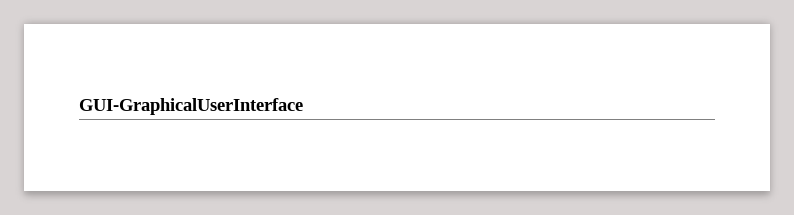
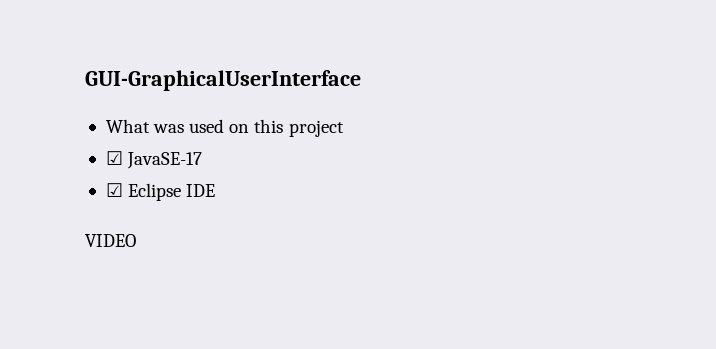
(303, 106) none -> [105,119,344,137] [105,151,203,169] [105,183,216,201] [85,234,136,247] // What was used on this project // ☑ JavaSE-17 // ☑ Eclipse IDE // VIDEO

